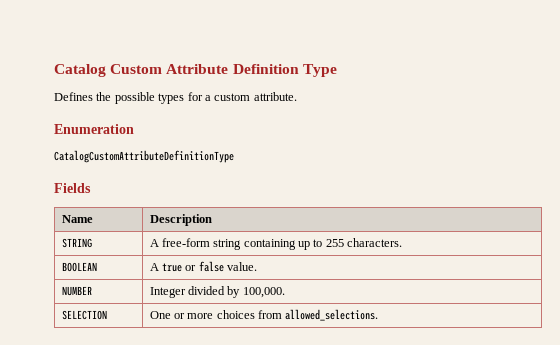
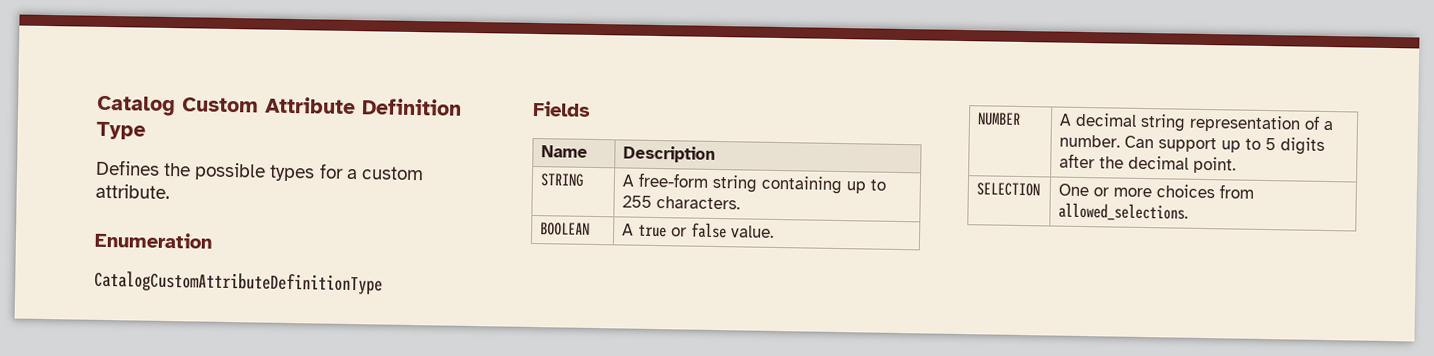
[149,286,285,298] Integer divided by 100,000. -> [1059,112,1335,133] [1059,134,1326,155] [1059,153,1237,174] A decimal string representation of a number. Can support up to 5 digits after the decimal point.

